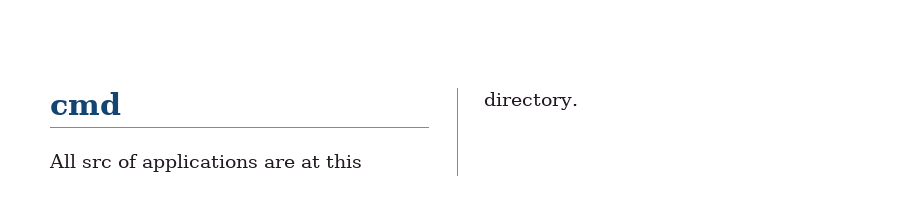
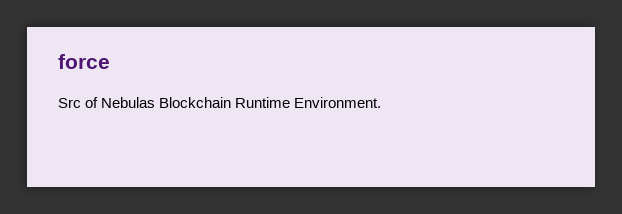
[50,92,121,115] [49,154,362,172] [484,92,578,110] cmd // All src of applications are at this directory. -> [58,54,110,69] [58,97,382,108] force // Src of Nebulas Blockchain Runtime Environment.

